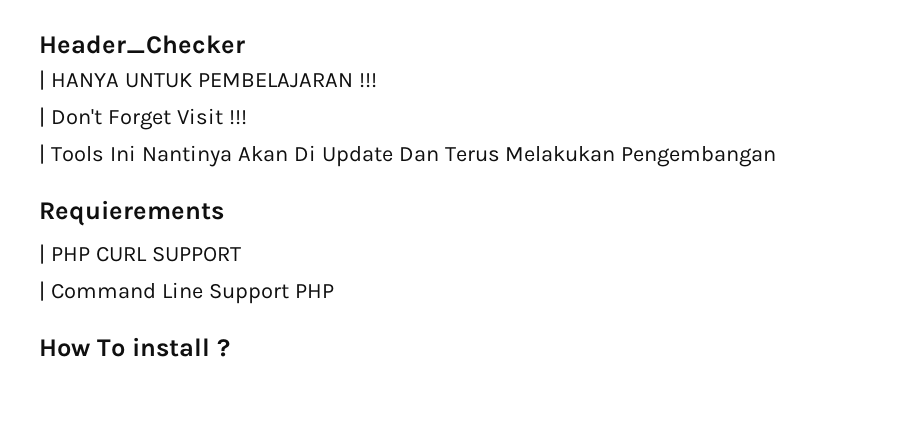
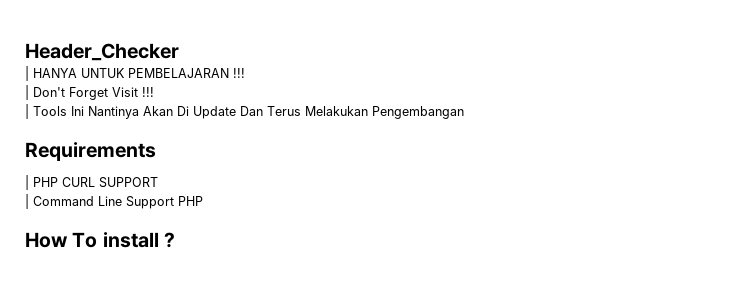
[39,200,224,226] Requierements -> [25,142,156,161] Requirements

